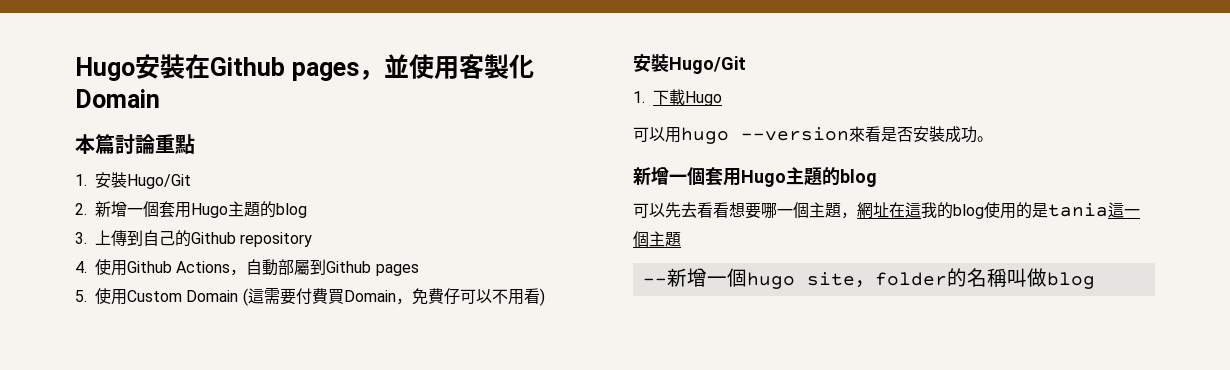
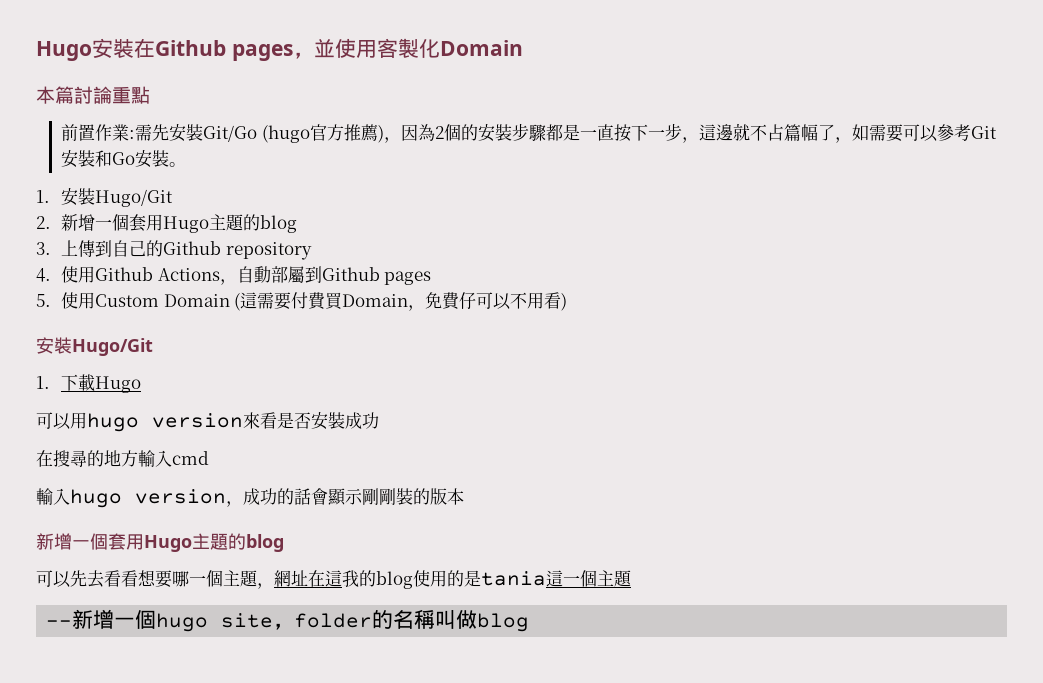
(195, 144) none -> [61,123,997,143] [61,150,187,168] // 前置作業:需先安裝Git/Go (hugo官方推薦)，因為2個的安裝步驟都是一直按下一步，這邊就不占篇幅了，如需要可以參考Git安裝和Go安裝。
[741,127,849,141] --version -> [152,413,243,428] version
[977,136,993,142] 。 -> [36,450,209,467] [36,488,464,508] // 在搜尋的地方輸入cmd // 輸入hugo version，成功的話會顯示剛剛裝的版本

